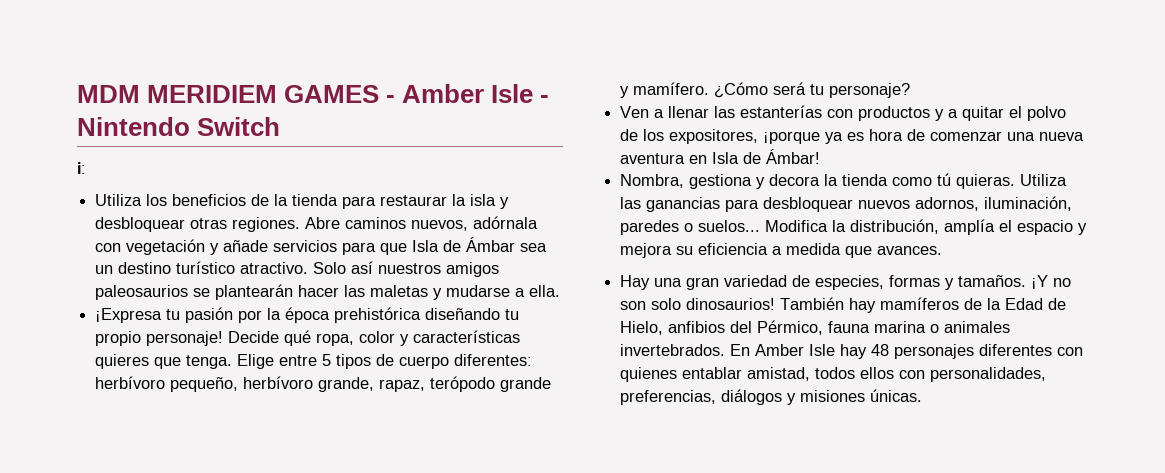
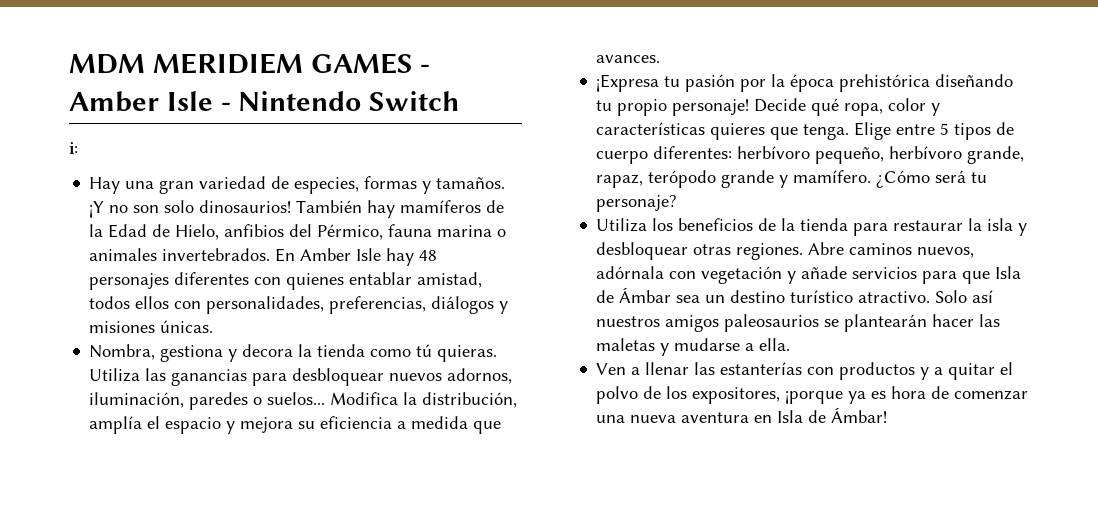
[95,194,510,209] [95,216,539,232] [95,237,548,255] [95,261,500,277] [95,284,561,300] [95,307,520,323] [95,330,521,346] [95,354,533,369] [95,376,552,392] [620,82,911,98] [620,105,1067,121] [620,129,1085,144] [620,149,821,164] [620,173,1068,189] [620,196,1073,212] [620,219,1088,235] [620,243,943,258] // Utiliza los beneficios de la tienda para restaurar la isla y desbloquear otras regiones. Abre caminos nuevos, adórnala con vegetación y añade servicios para que Isla de Ámbar sea un destino turístico atractivo. Solo así nuestros amigos paleosaurios se plantearán hacer las maletas y mudarse a ella. // ¡Expresa tu pasión por la época prehistórica diseñando tu propio personaje! Decide qué ropa, color y características quieres que tenga. Elige entre 5 tipos de cuerpo diferentes: herbívoro pequeño, herbívoro grande, rapaz, terópodo grande y mamífero. ¿Cómo será tu personaje? // Ven a llenar las estanterías con productos y a quitar el polvo de los expositores, ¡porque ya es hora de comenzar una nueva aventura en Isla de Ámbar! // Nombra, gestiona y decora la tienda como tú quieras. Utiliza las ganancias para desbloquear nuevos adornos, iluminación, paredes o suelos... Modifica la distribución, amplía el espacio y mejora su eficiencia a medida que avances. -> (78, 148) none
(923, 395) none -> [89,344,498,362] [89,368,513,386] [89,392,518,410] [89,416,502,434] [596,55,661,63] [596,74,1014,92] [596,98,941,116] [596,122,1015,140] [596,146,1025,164] [596,170,988,188] [596,195,678,212] [596,218,1028,236] [596,242,975,260] [596,266,1022,284] [596,287,994,303] [596,314,1001,332] [596,338,791,356] [596,362,1014,380] [596,386,1029,404] [596,407,888,423] // Nombra, gestiona y decora la tienda como tú quieras. Utiliza las ganancias para desbloquear nuevos adornos, iluminación, paredes o suelos... Modifica la distribución, amplía el espacio y mejora su eficiencia a medida que avances. // ¡Expresa tu pasión por la época prehistórica diseñando tu propio personaje! Decide qué ropa, color y características quieres que tenga. Elige entre 5 tipos de cuerpo diferentes: herbívoro pequeño, herbívoro grande, rapaz, terópodo grande y mamífero. ¿Cómo será tu personaje? // Utiliza los beneficios de la tienda para restaurar la isla y desbloquear otras regiones. Abre caminos nuevos, adórnala con vegetación y añade servicios para que Isla de Ámbar sea un destino turístico atractivo. Solo así nuestros amigos paleosaurios se plantearán hacer las maletas y mudarse a ella. // Ven a llenar las estanterías con productos y a quitar el polvo de los expositores, ¡porque ya es hora de comenzar una nueva aventura en Isla de Ámbar!

